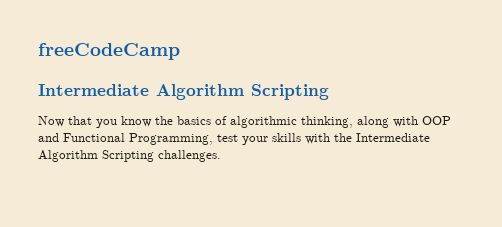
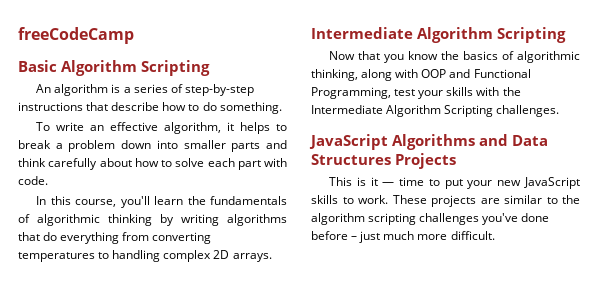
(180, 51) none -> [18,60,210,76] [36,84,254,96] [18,102,282,114] [36,122,287,134] [18,140,287,152] [18,158,287,170] [18,176,48,185] [36,196,287,208] [18,214,287,226] [18,232,212,244] [18,250,272,262] // Basic Algorithm Scripting // An algorithm is a series of step-by-step instructions that describe how to do something. // To write an effective algorithm, it helps to break a problem down into smaller parts and think carefully about how to solve each part with code. // In this course, you'll learn the fundamentals of algorithmic thinking by writing algorithms that do everything from converting temperatures to handling complex 2D arrays.
(221, 156) none -> [309,134,548,150] [311,153,456,169] [329,177,580,189] [311,195,580,207] [311,213,550,225] [311,231,495,243] // JavaScript Algorithms and Data Structures Projects // This is it — time to put your new JavaScript skills to work. These projects are similar to the algorithm scripting challenges you've done before – just much more difficult.

